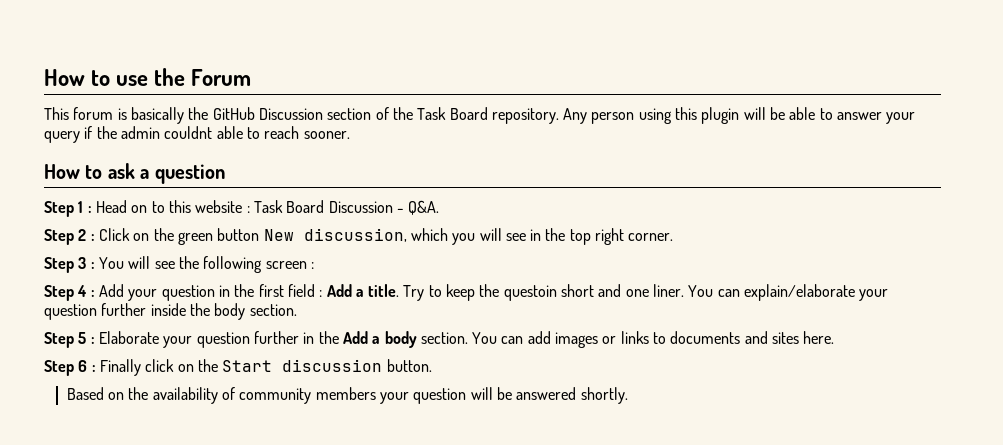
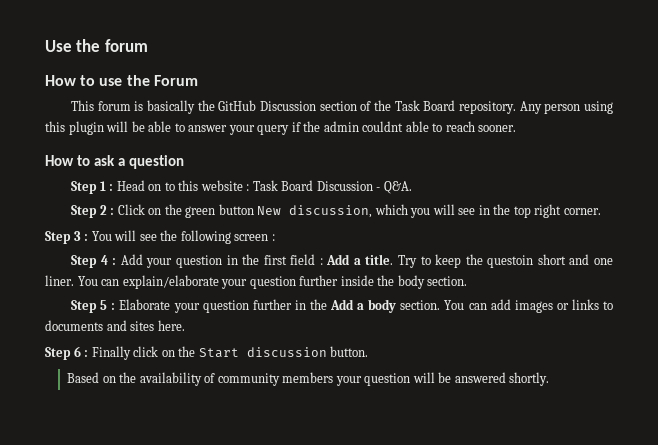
(44, 77) none -> [45,39,148,52] Use the forum //

